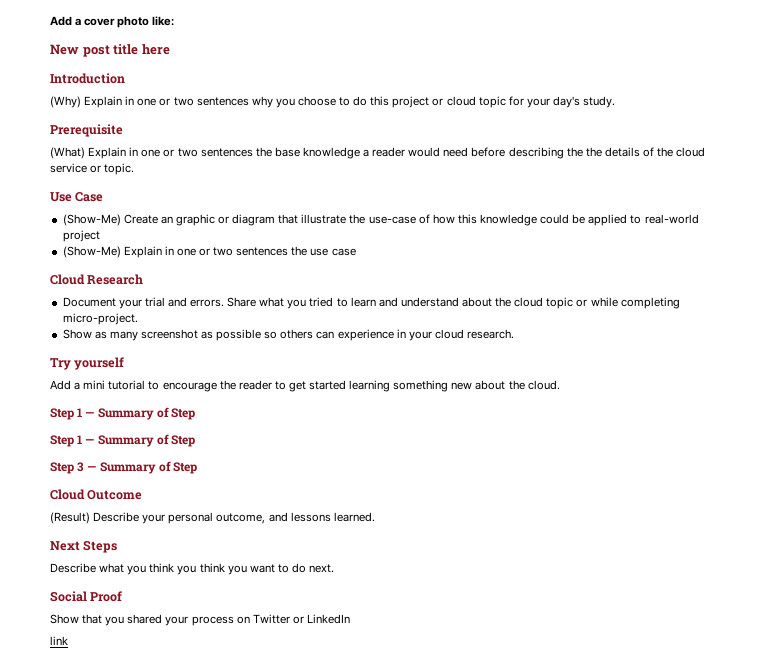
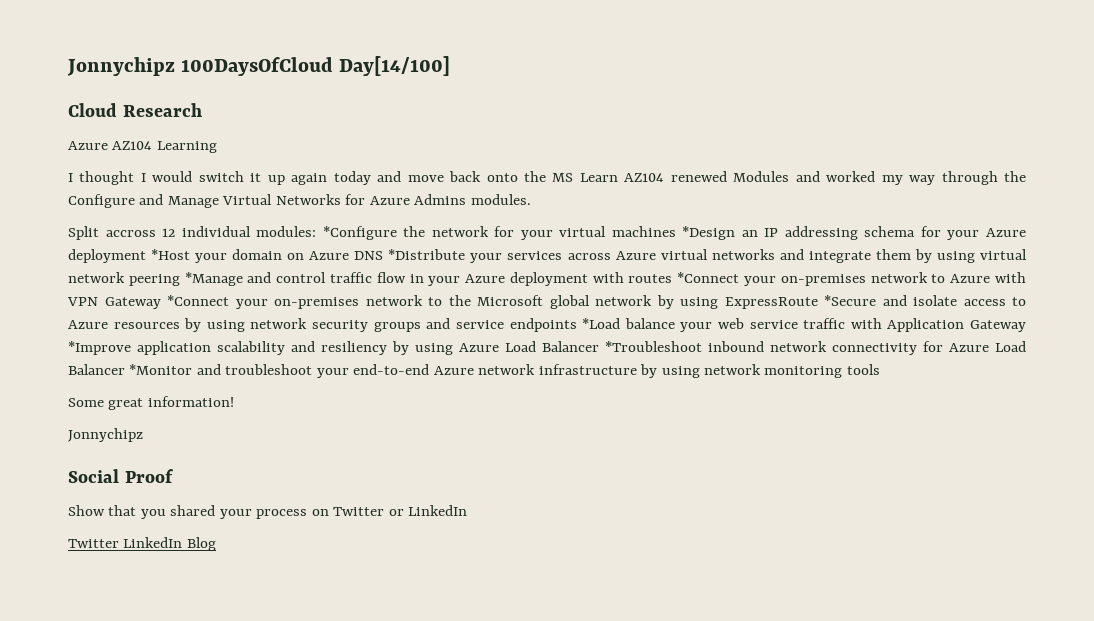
[50,16,175,28] [50,44,170,57] [50,73,125,84] [50,96,616,108] [50,124,123,137] [50,147,706,159] [50,163,135,175] [50,192,104,202] [62,214,699,226] [62,230,100,242] [62,246,356,258] [50,274,144,285] [62,297,680,309] [62,313,138,325] [62,329,515,341] [50,357,125,370] [50,380,560,392] [50,407,196,420] [50,434,196,447] [50,461,198,474] [50,489,143,500] [50,512,375,524] [50,540,118,553] [50,563,335,575] Add a cover photo like: // New post title here // Introduction // (Why) Explain in one or two sentences why you choose to do this project or cloud topic for your day's study. // Prerequisite // (What) Explain in one or two sentences the base knowledge a reader would need before describing the the details of the cloud service or topic. // Use Case // (Show-Me) Create an graphic or diagram that illustrate the use-case of how this knowledge could be applied to real-world project // (Show-Me) Explain in one or two sentences the use case // Cloud Research // Document your trial and errors. Share what you tried to learn and understand about the cloud topic or while completing micro-project. // Show as many screenshot as possible so others can experience in your cloud research. // Try yourself // Add a mini tutorial to encourage the reader to get started learning something new about the cloud. // Step 1 — Summary of Step // Step 1 — Summary of Step // Step 3 — Summary of Step // Cloud Outcome // (Result) Describe your personal outcome, and lessons learned. // Next Steps // Describe what you think you think you want to do next. -> [67,56,451,76] [68,103,202,117] [68,141,217,153] [68,171,1027,185] [68,194,531,208] [68,226,1026,240] [68,249,1028,263] [68,272,1026,286] [67,295,1026,309] [68,318,1026,332] [68,341,1026,355] [68,364,880,378] [68,396,234,410] [68,428,143,442] Jonnychipz 100DaysOfCloud Day[14/100] // Cloud Research // Azure AZ104 Learning // I thought I would switch it up again today and move back onto the MS Learn AZ104 renewed Modules and worked my way through the Configure and Manage Virtual Networks for Azure Admins modules. // Split accross 12 individual modules: *Configure the network for your virtual machines *Design an IP addressing schema for your Azure deployment *Host your domain on Azure DNS *Distribute your services across Azure virtual networks and integrate them by using virtual network peering *Manage and control traffic flow in your Azure deployment with routes *Connect your on-premises network to Azure with VPN Gateway *Connect your on-premises network to the Microsoft global network by using ExpressRoute *Secure and isolate access to Azure resources by using network security groups and service endpoints *Load balance your web service traffic with Application Gateway *Improve application scalability and resiliency by using Azure Load Balancer *Troubleshoot inbound network connectivity for Azure Load Balancer *Monitor and troubleshoot your end-to-end Azure network infrastructure by using network monitoring tools // Some great information! // Jonnychipz
[50,636,68,645] link -> [68,537,216,551] Twitter LinkedIn Blog

